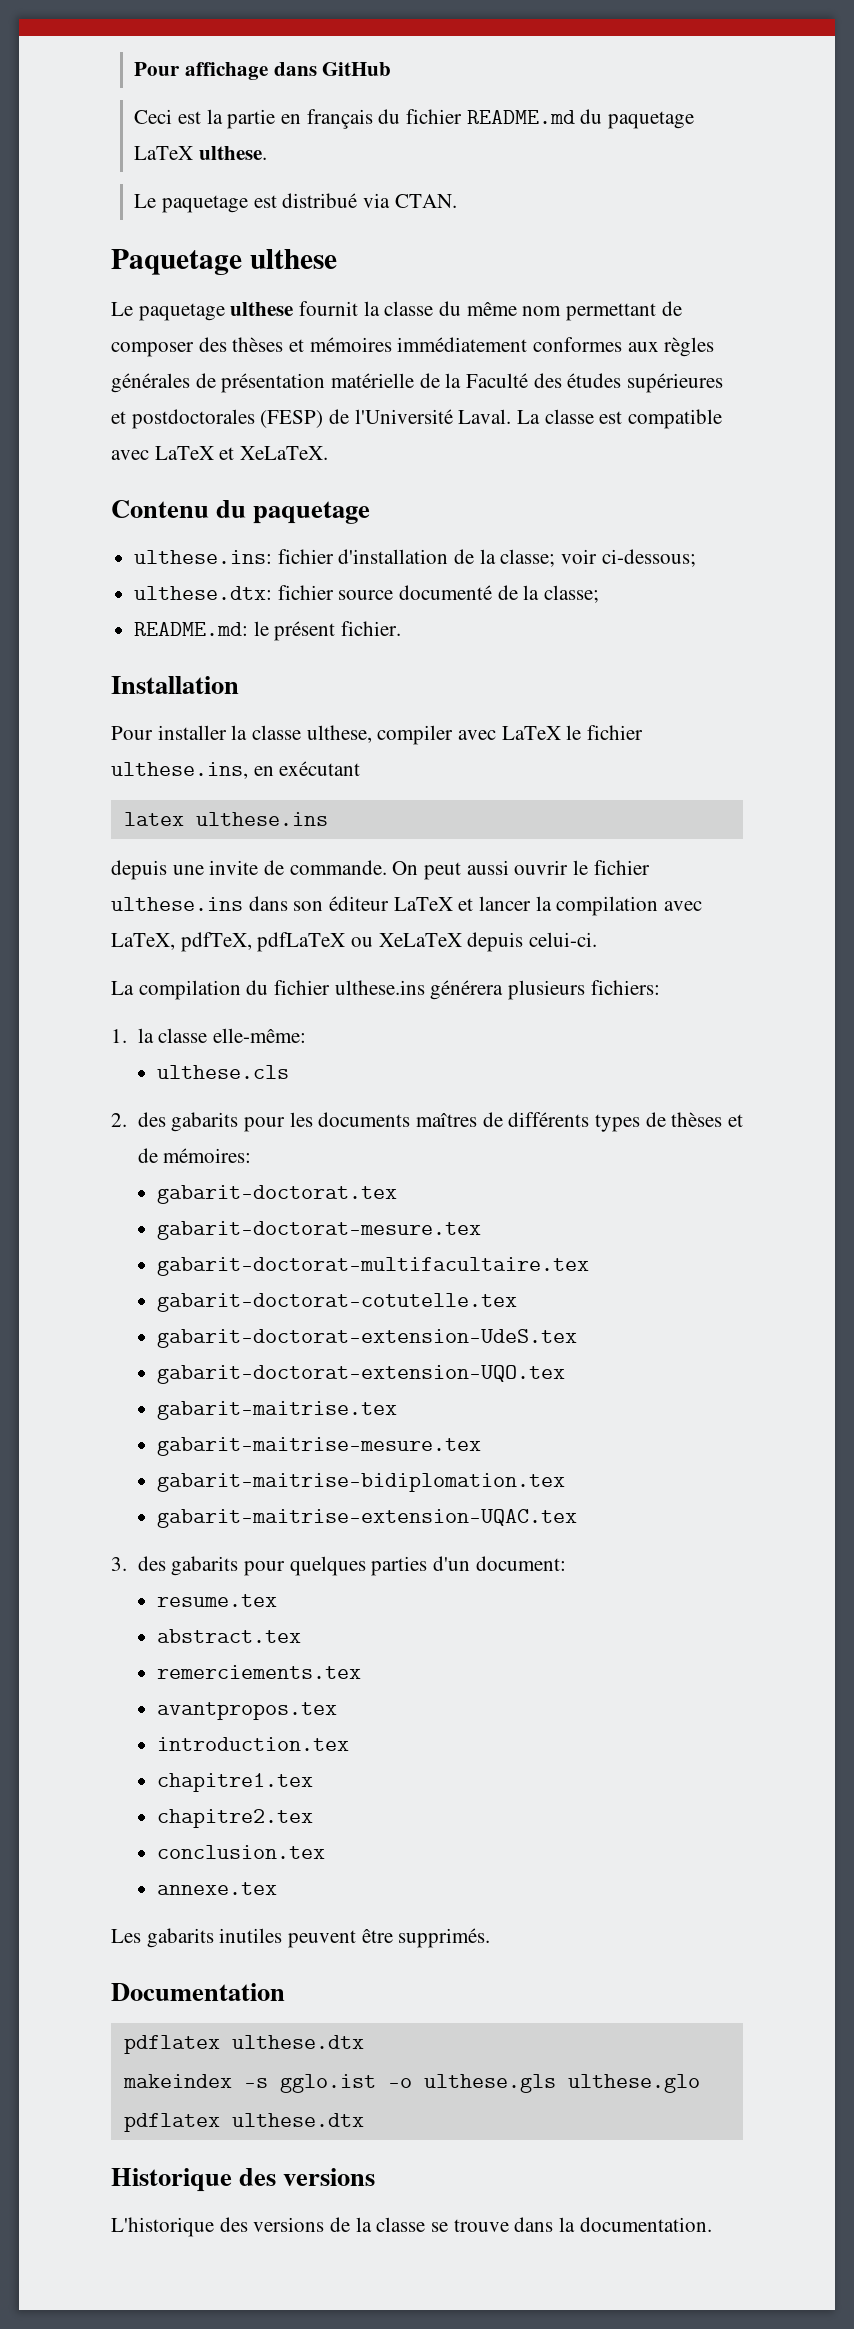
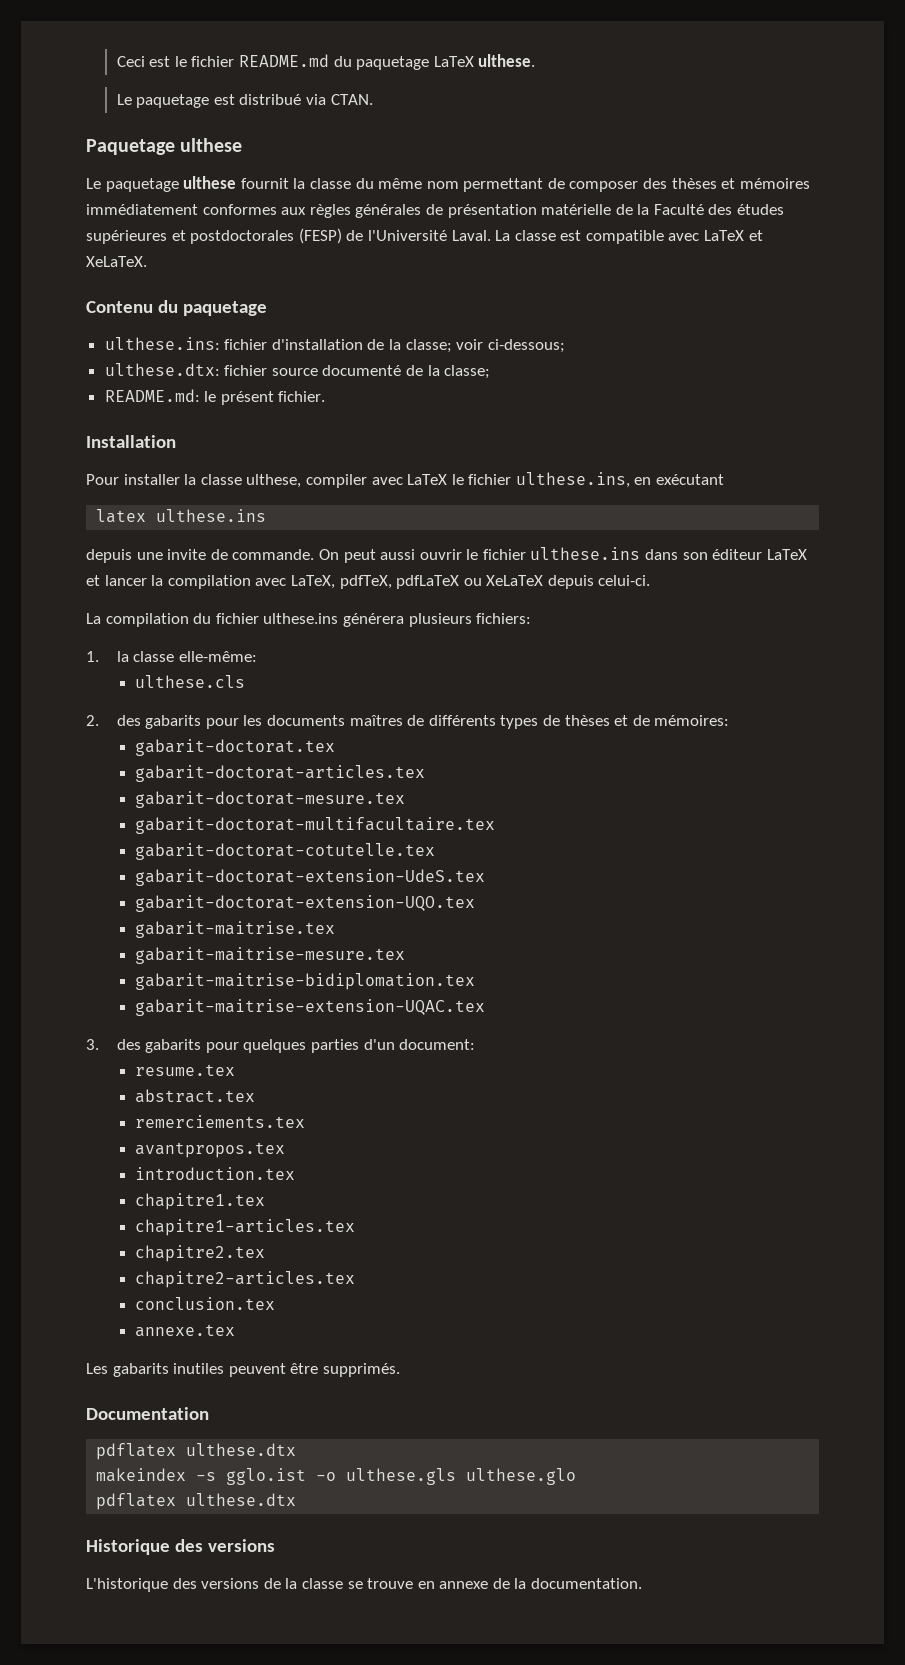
[134,62,392,80] [134,109,401,129] Pour affichage dans GitHub // Ceci est la partie en français du -> [116,56,187,67] Ceci est le
(398, 1194) none -> [135,765,426,782] // gabarit-doctorat-articles.tex
(314, 1782) none -> [135,1219,356,1236] // chapitre1-articles.tex
(314, 1818) none -> [135,1271,356,1288] // chapitre2-articles.tex
[514,2217,554,2232] dans -> [417,1578,510,1589] en annexe de

